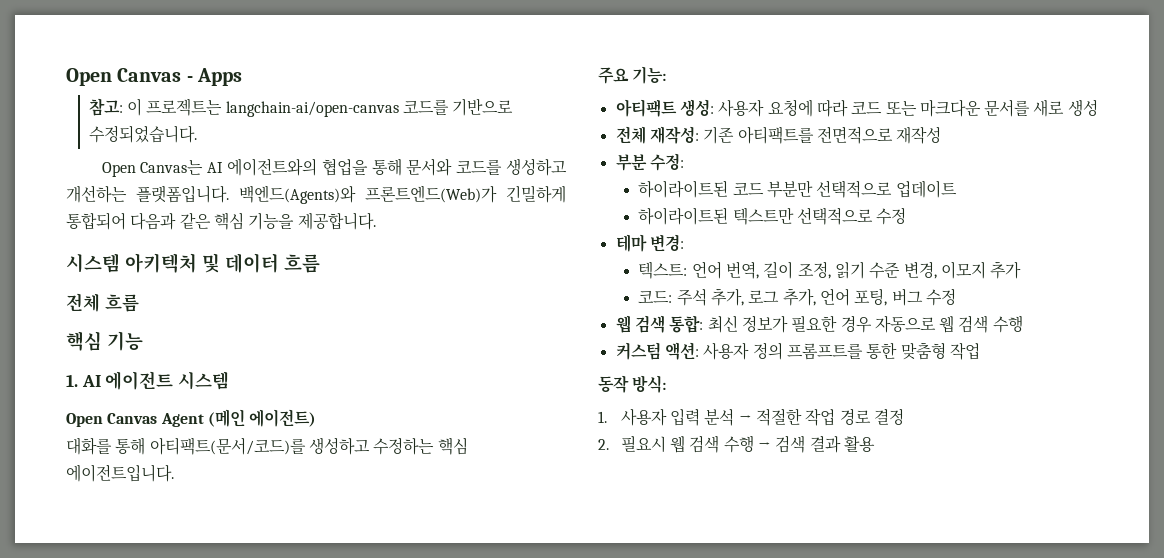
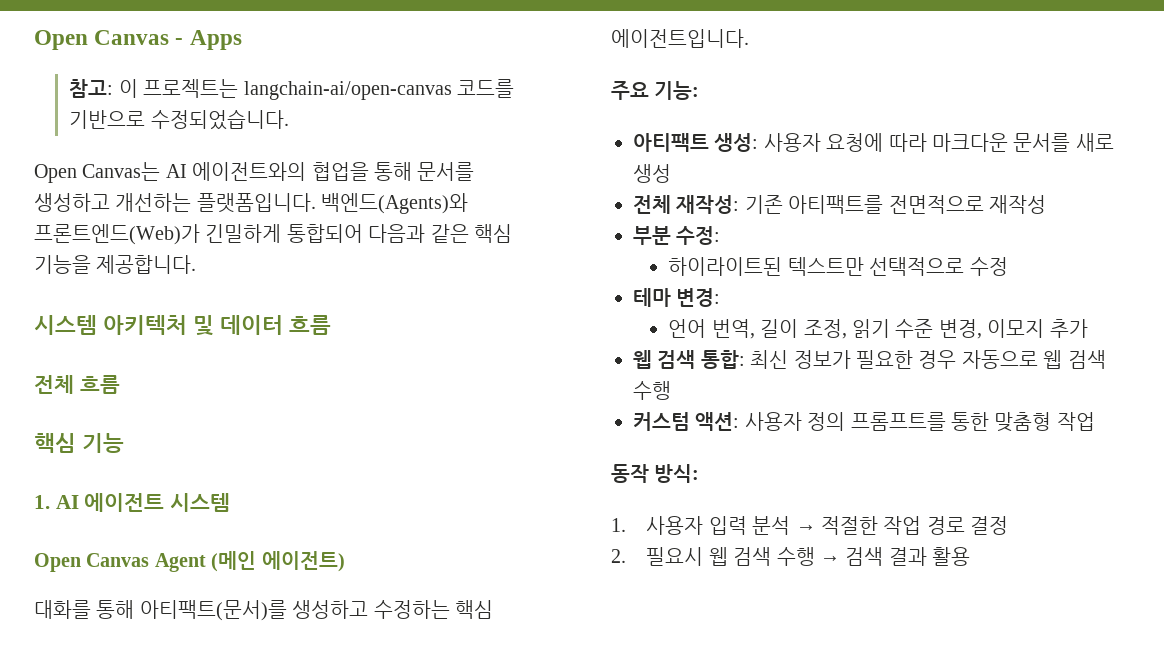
[406,158,503,176] 문서와 코드를 -> [417,162,475,181] 문서를
[149,437,306,455] 아티팩트(문서/코드)를 -> [139,600,287,621] 아티팩트(문서)를
[851,101,917,116] 코드 또는 -> (927, 142) none
[638,180,957,198] // 하이라이트된 코드 부분만 선택적으로 업데이트 -> (721, 235) none
[638,261,688,279] 텍스트: -> (721, 297) none
[638,288,956,306] // 코드: 주석 추가, 로그 추가, 언어 포팅, 버그 수정 -> (1088, 328) none

